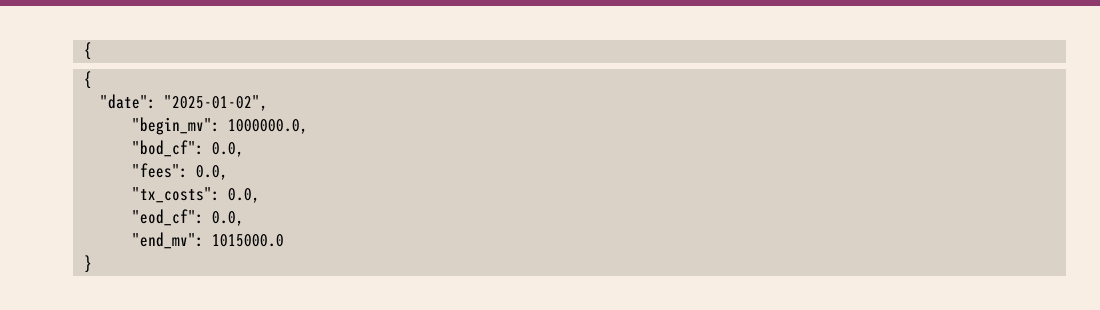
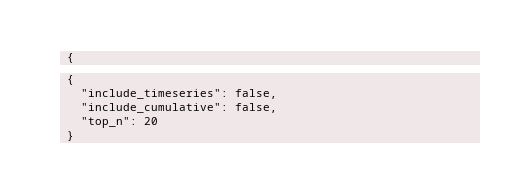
[99,94,268,111] [131,117,308,135] [131,140,244,157] [131,163,228,180] [131,187,260,203] [131,209,244,226] [131,232,284,249] "date": "2025-01-02", // "begin_mv": 1000000.0, // "bod_cf": 0.0, // "fees": 0.0, // "tx_costs": 0.0, // "eod_cf": 0.0, // "end_mv": 1015000.0 -> [80,89,277,99] [80,103,277,113] [80,117,158,128] "include_timeseries": false, // "include_cumulative": false, // "top_n": 20

